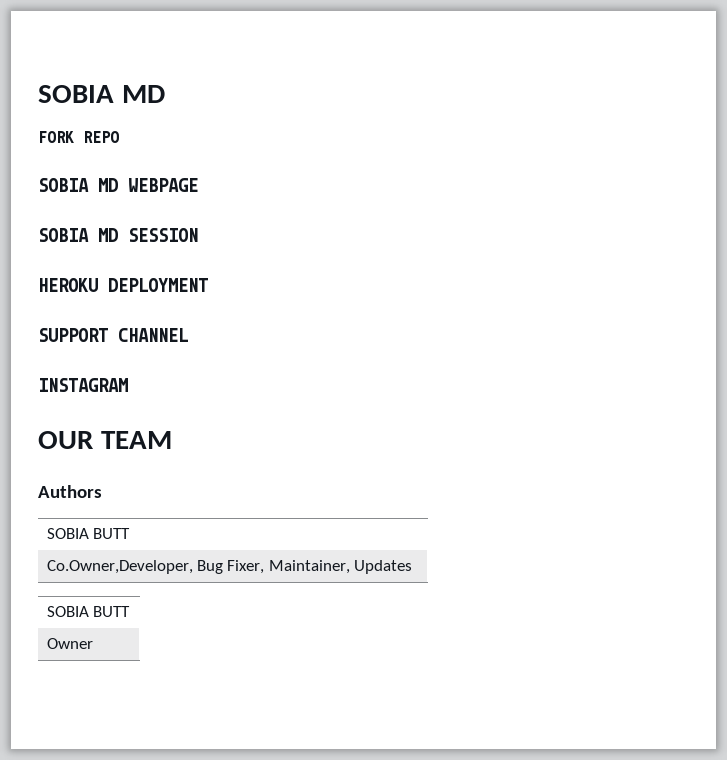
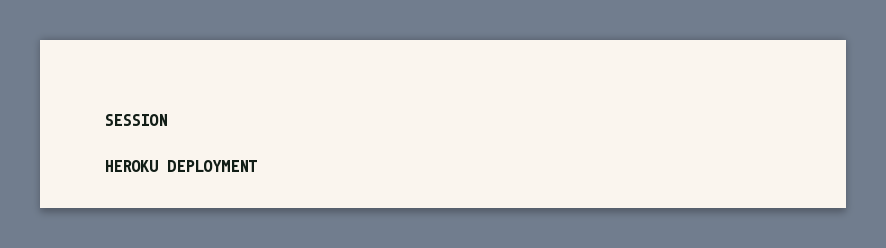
[38,85,165,103] [38,131,119,143] [38,178,198,192] [38,228,198,242] [38,278,208,292] [38,328,188,342] [38,378,128,392] [38,431,172,449] [38,485,102,498] [46,528,131,539] [46,560,413,574] [46,606,131,617] [46,638,93,649] SOBIA MD // FORK REPO // SOBIA MD WEBPAGE // SOBIA MD SESSION // HEROKU DEPLOYMENT // SUPPORT CHANNEL // INSTAGRAM // OUR TEAM // Authors // SOBIA BUTT // Co.Owner,Developer, Bug Fixer, Maintainer, Updates // SOBIA BUTT // Owner -> [104,114,167,126] [104,160,257,172] SESSION // HEROKU DEPLOYMENT

